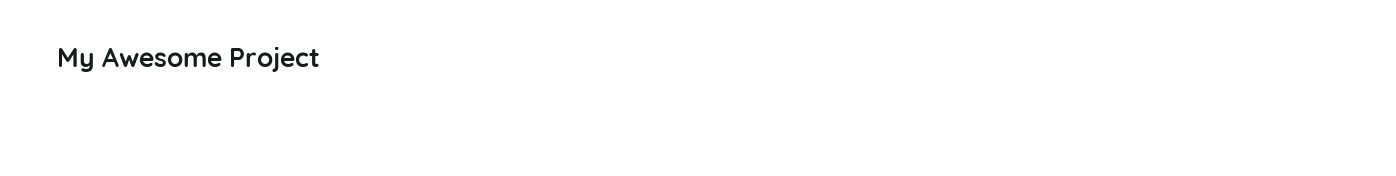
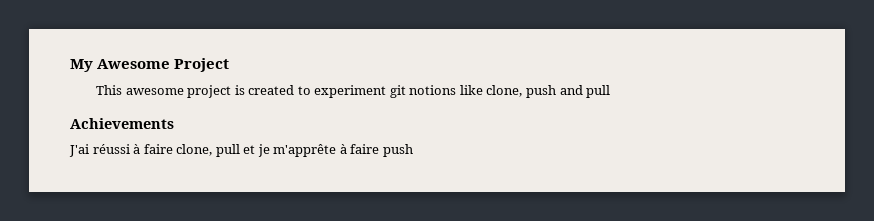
(321, 59) none -> [96,85,611,98] [70,118,174,129] [69,144,413,157] // This awesome project is created to experiment git notions like clone, push and pull // Achievements // J'ai réussi à faire clone, pull et je m'apprête à faire push

